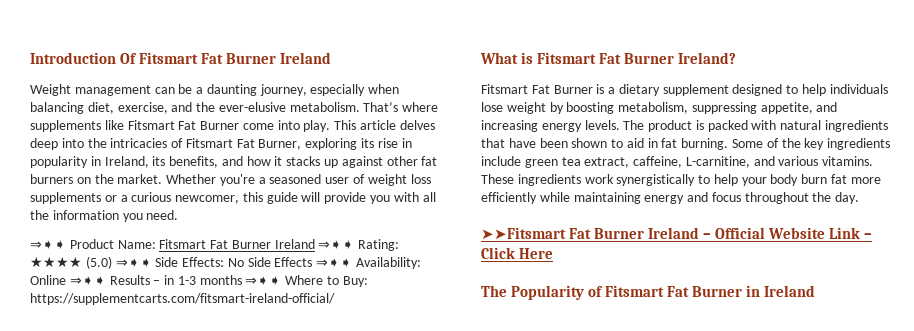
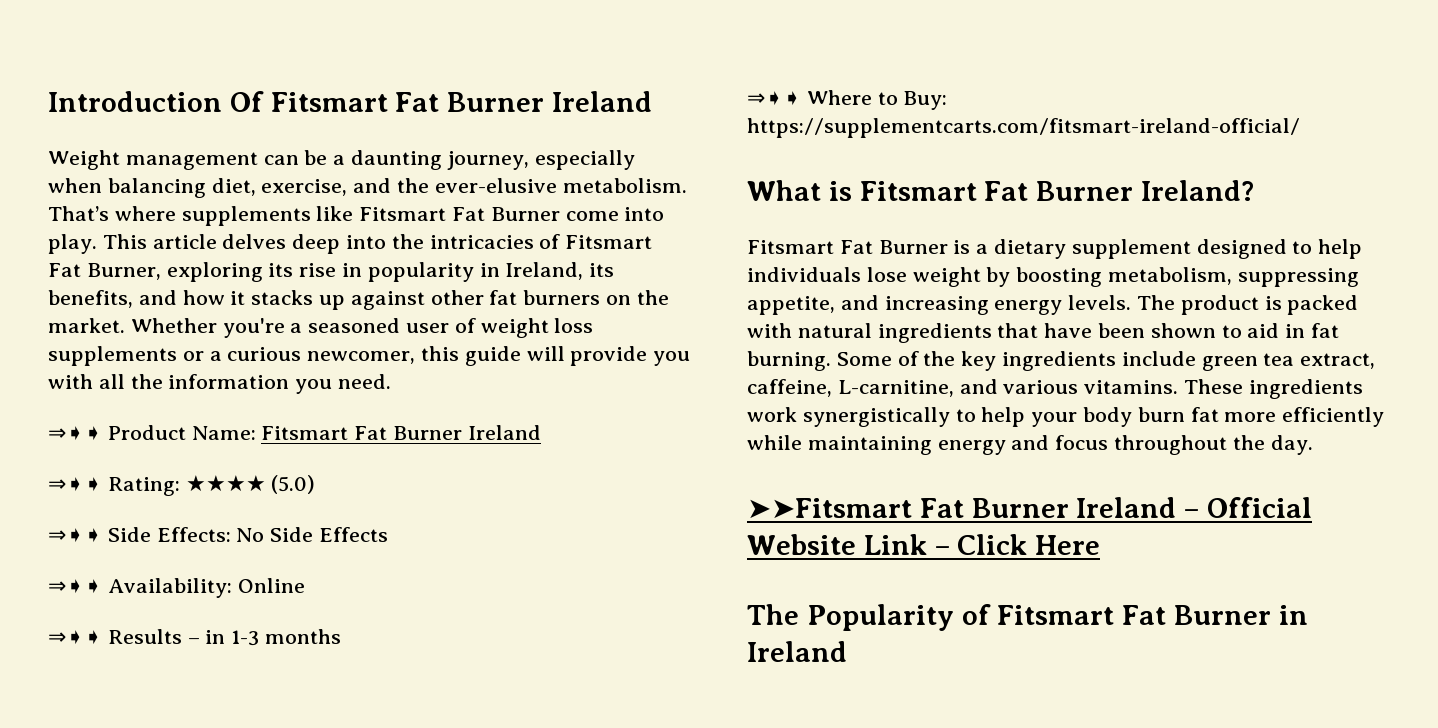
(315, 244) none -> (541, 432) //
(112, 262) none -> (316, 484) //
(313, 262) none -> (389, 534) //
(66, 280) none -> (305, 585) //
(242, 280) none -> (342, 636) //

